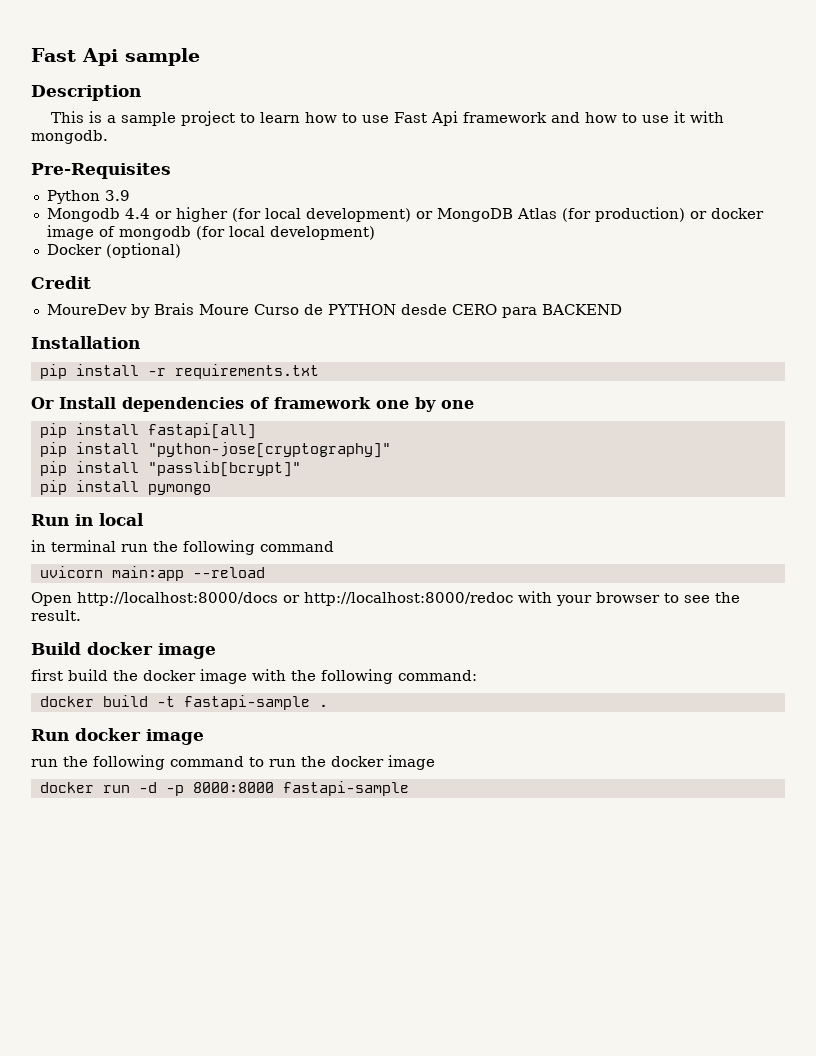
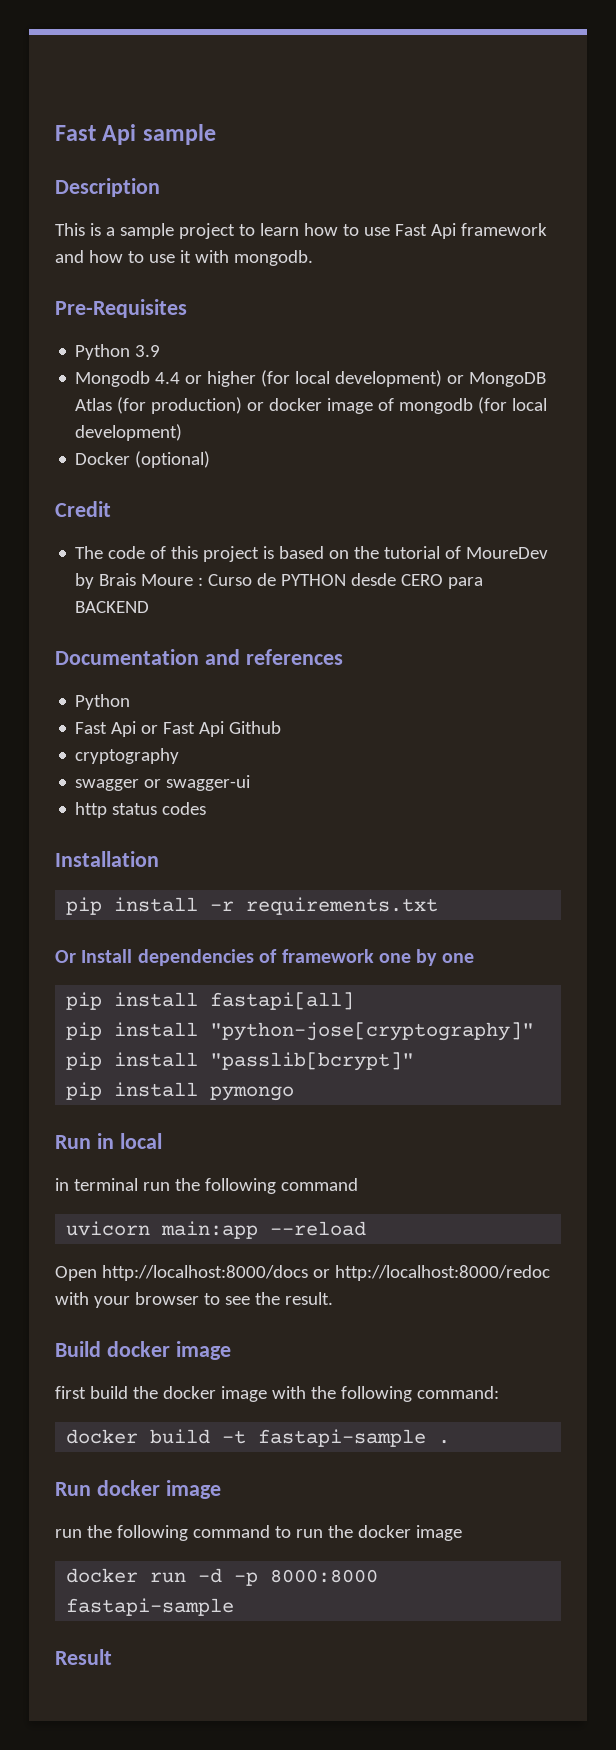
(91, 282) none -> [75,546,462,562] The code of this project is based on the tutorial of
(249, 309) none -> [198,577,204,586] :
(622, 309) none -> [55,649,343,665] [75,694,131,710] [75,721,282,737] [75,748,180,764] [75,775,251,791] [75,802,207,818] // Documentation and references // Python // Fast Api or Fast Api Github // cryptography // swagger or swagger-ui // http status codes
(409, 788) none -> [55,1649,112,1665] // Result

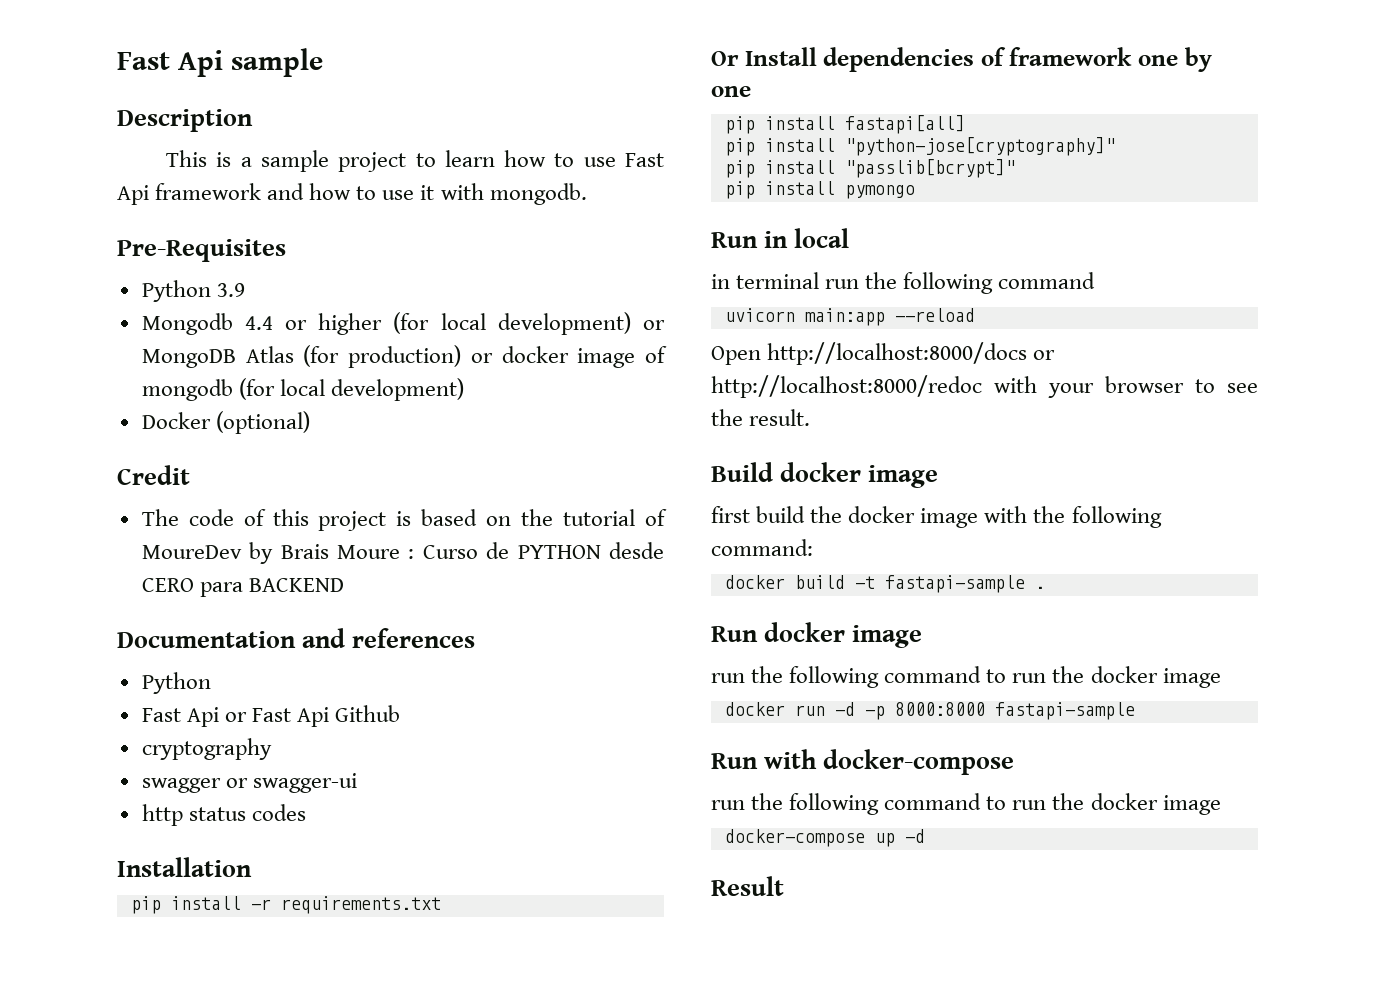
(235, 1607) none -> [711,749,1015,775] [711,793,1221,815] [724,829,925,847] // Run with docker-compose // run the following command to run the docker image // docker-compose up -d

